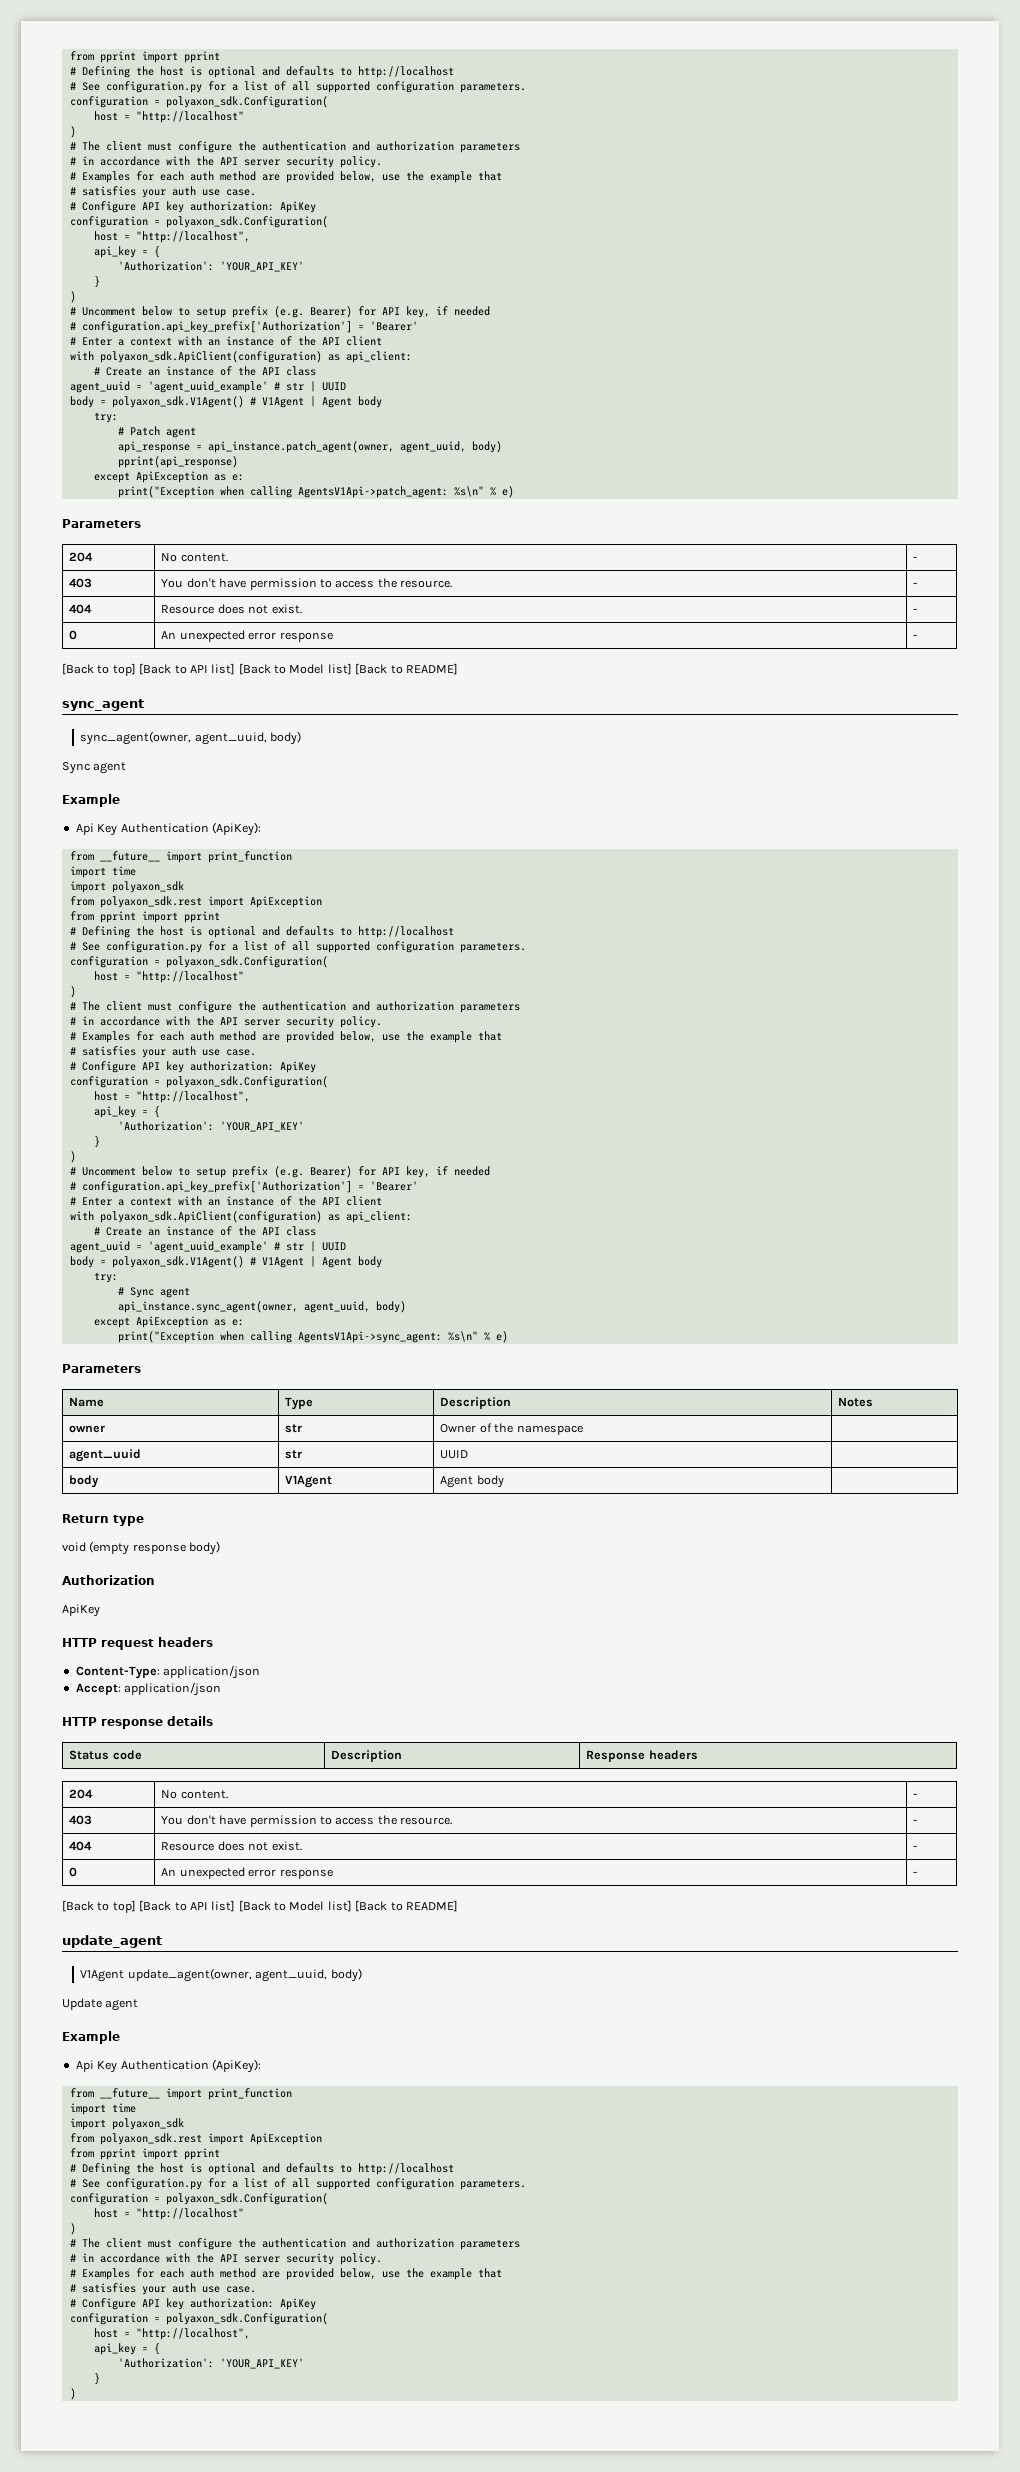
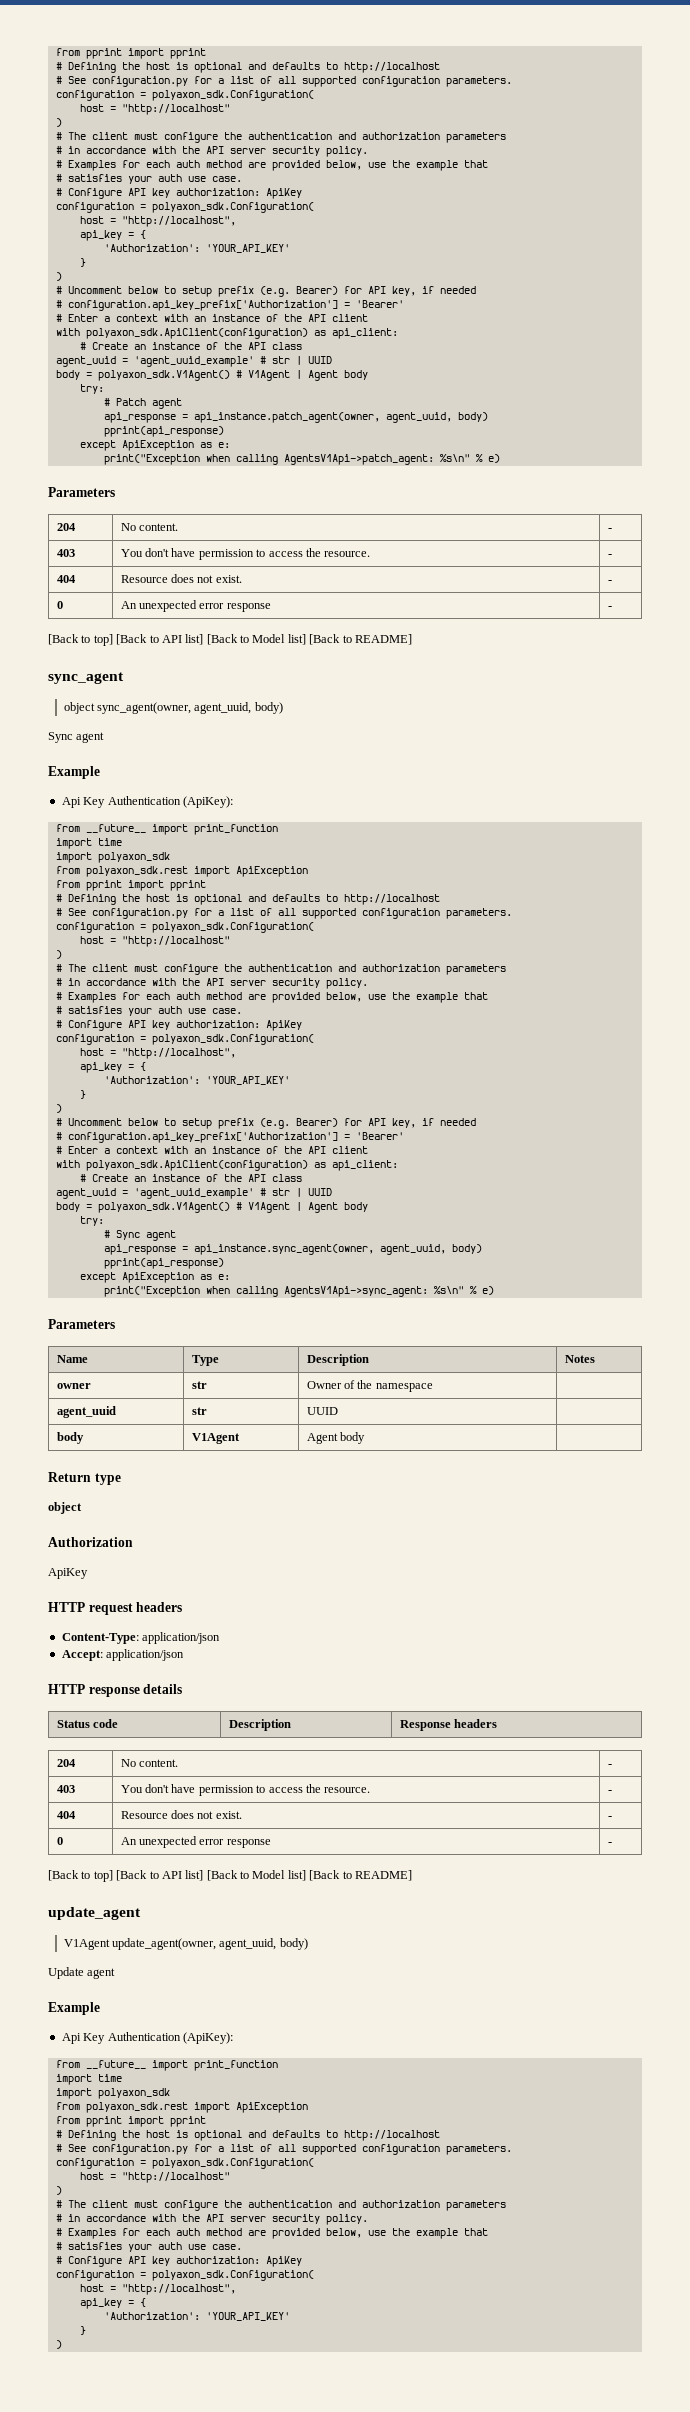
(144, 705) none -> [63,702,95,714] object
(190, 1292) none -> [103,1244,188,1255] api_response =
(406, 1307) none -> [103,1258,224,1269] // pprint(api_response)
[62,1541,221,1555] void (empty response body) -> [48,1502,82,1514] object

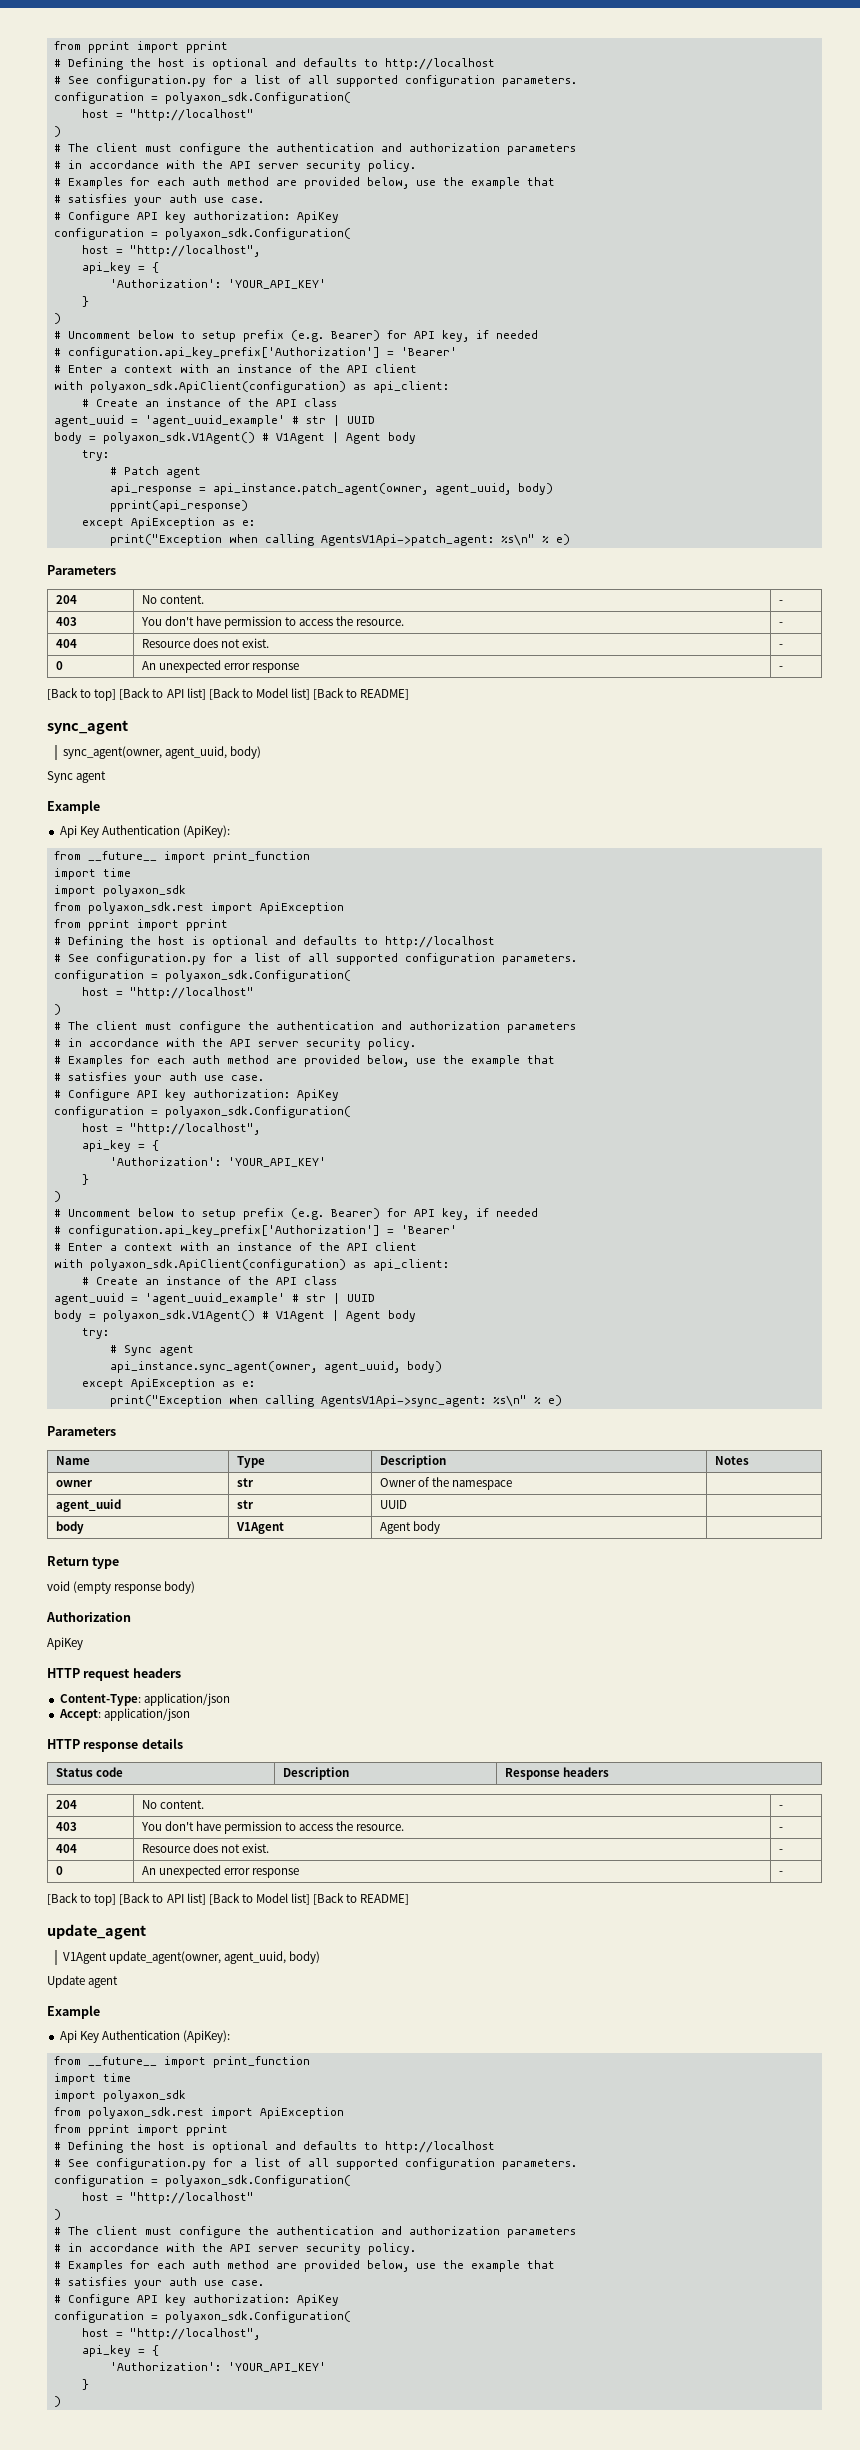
[63,702,95,714] object -> (128, 727) none
[103,1244,188,1255] api_response = -> (194, 1350) none
[103,1258,224,1269] // pprint(api_response) -> (442, 1367) none
[48,1502,82,1514] object -> [47,1581,196,1594] void (empty response body)

